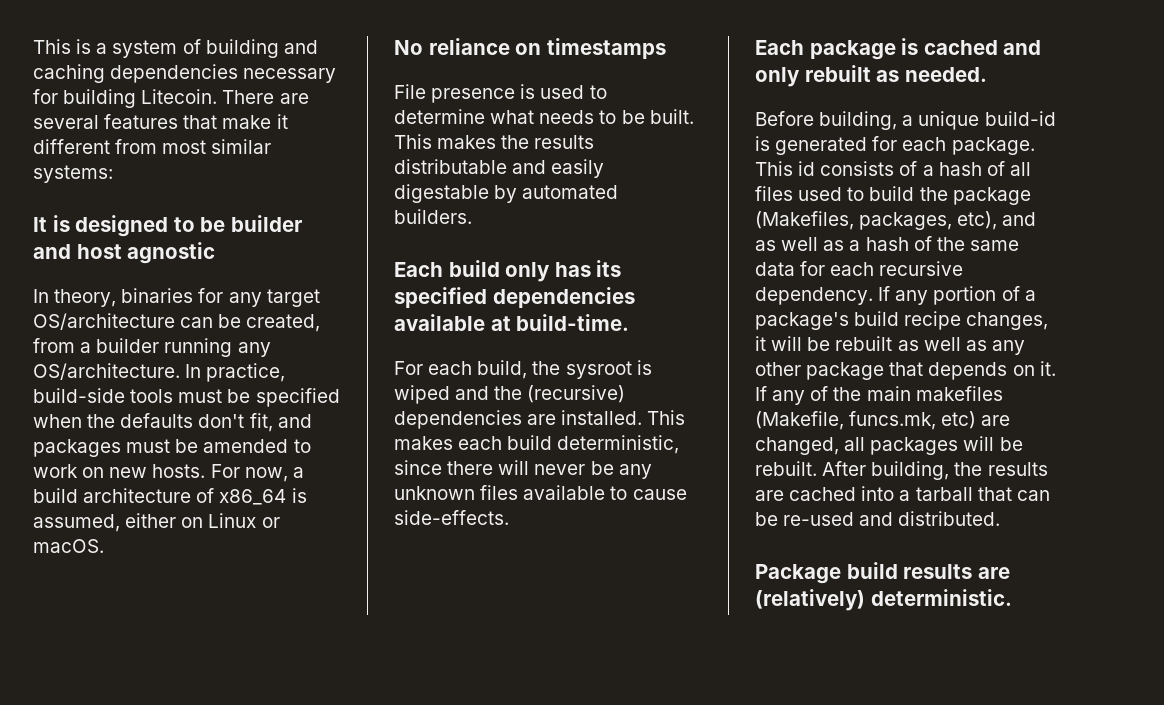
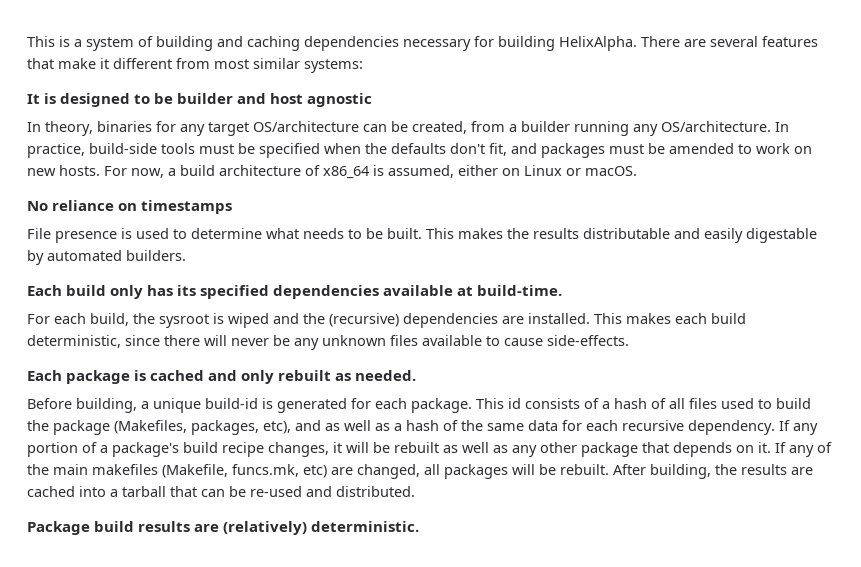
[141,89,218,104] Litecoin. -> [559,36,637,51] HelixAlpha.

